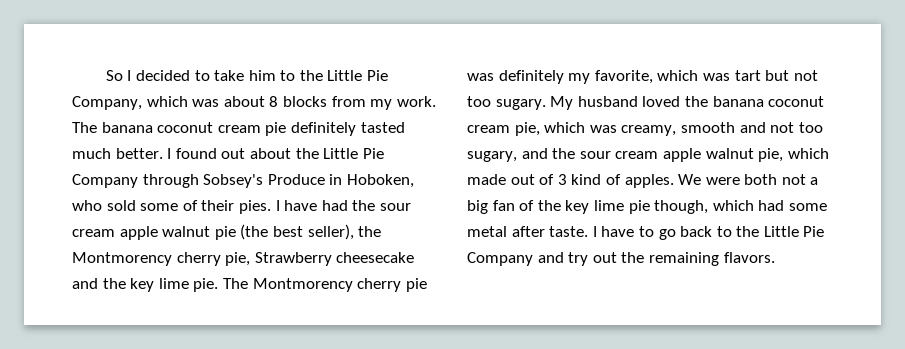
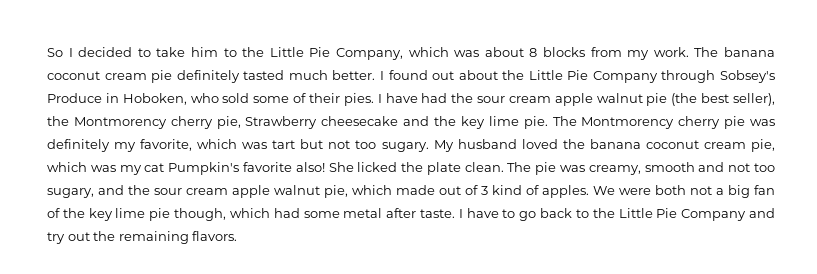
(617, 129) none -> [119,162,586,175] my cat Pumpkin's favorite also! She licked the plate clean. The pie was

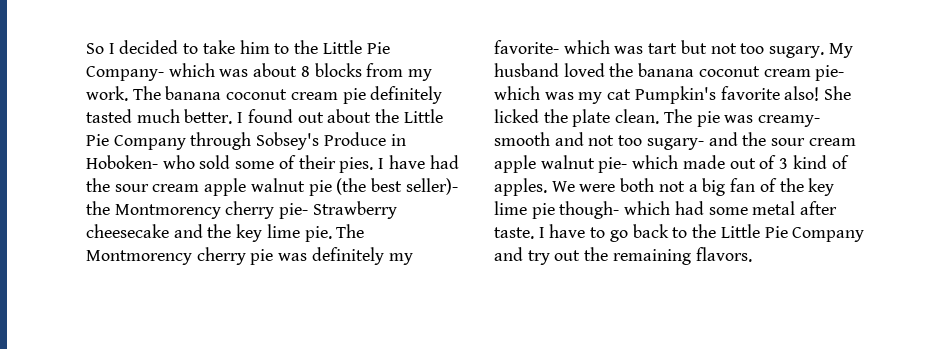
[336,48,403,60] Company, -> [86,66,164,81] Company-
[122,93,187,105] Hoboken, -> [86,155,158,169] Hoboken-
[733,93,776,106] seller), -> [405,178,458,195] seller)-
[216,116,241,129] pie, -> [279,203,309,219] pie-
[140,139,193,151] favorite, -> [494,40,559,54] favorite-
[750,139,775,152] pie, -> [815,65,845,81] pie-
[588,165,641,175] creamy, -> [758,115,821,127] creamy-
[47,188,94,198] sugary, -> [646,138,704,150] sugary-
[324,185,348,198] pie, -> [598,157,628,173] pie-
[174,208,227,221] though, -> [559,201,620,219] though-

